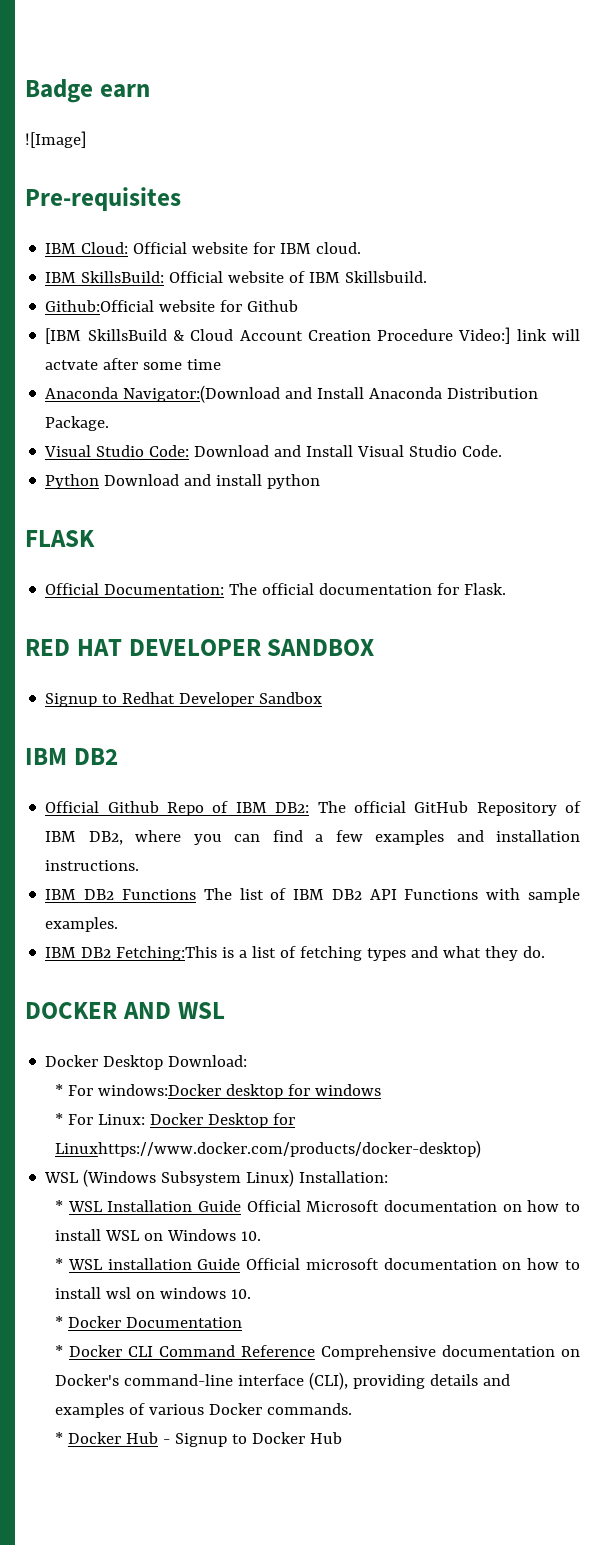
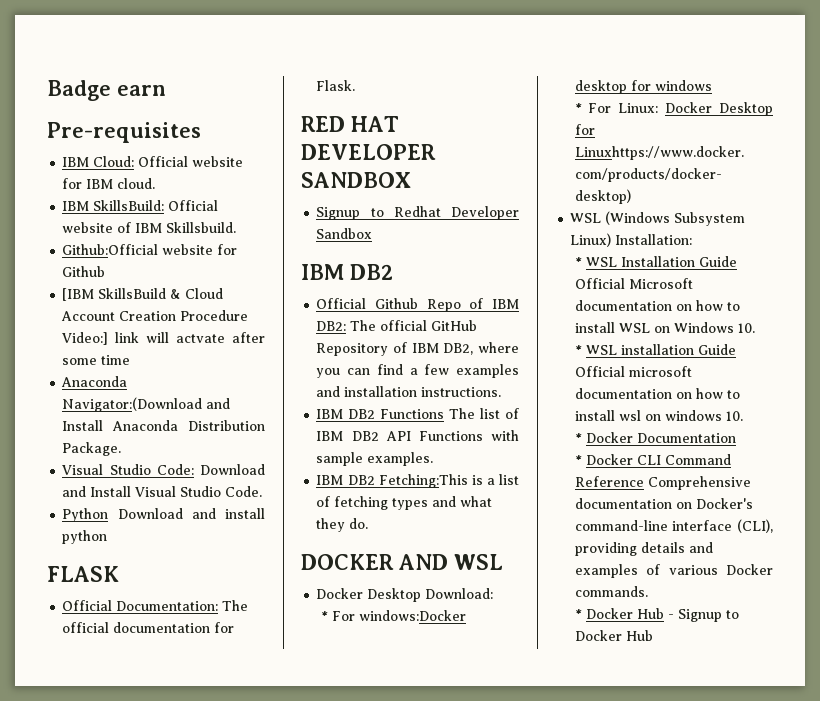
[25,131,86,148] // ![Image] -> (166, 90) none

